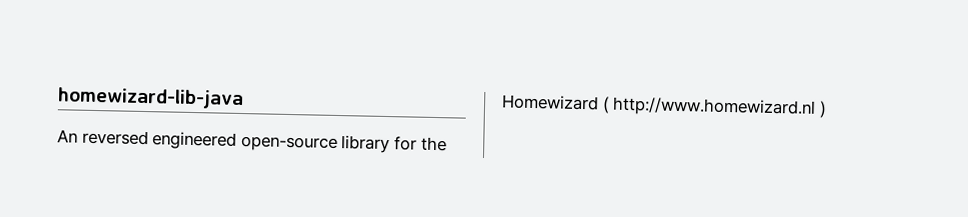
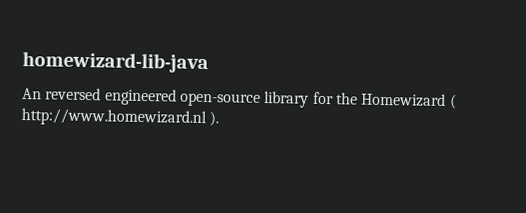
[818,100,827,119] ) -> [209,111,220,127] ).

